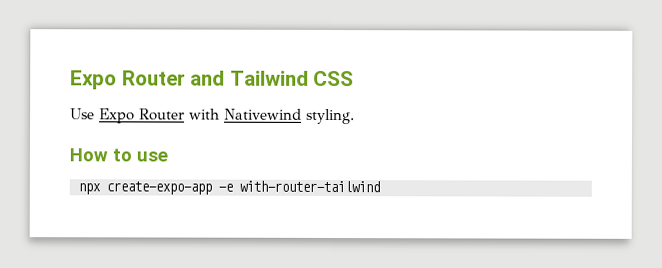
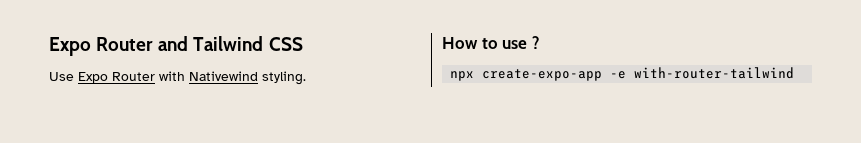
(168, 156) none -> [531,36,540,49] ?

